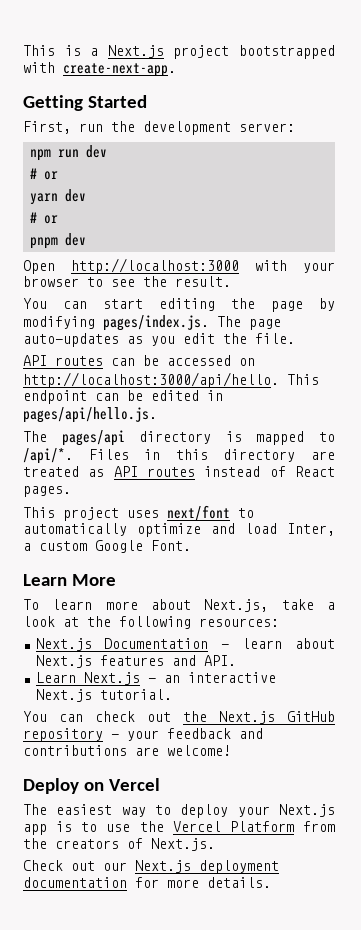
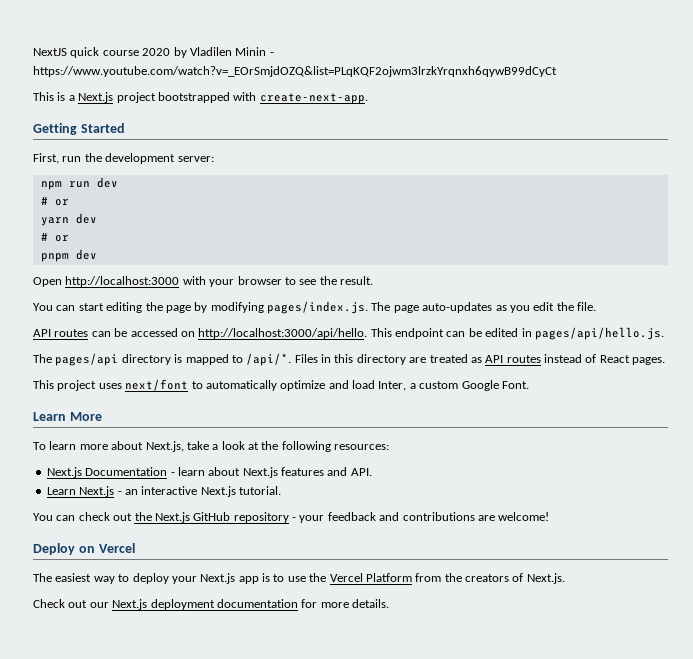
(23, 50) none -> [33,47,274,58] [33,66,557,77] NextJS quick course 2020 by Vladilen Minin - https://www.youtube.com/watch?v=_EOrSmjdOZQ&list=PLqKQF2ojwm3lrzkYrqnxh6qywB99dCyCt //

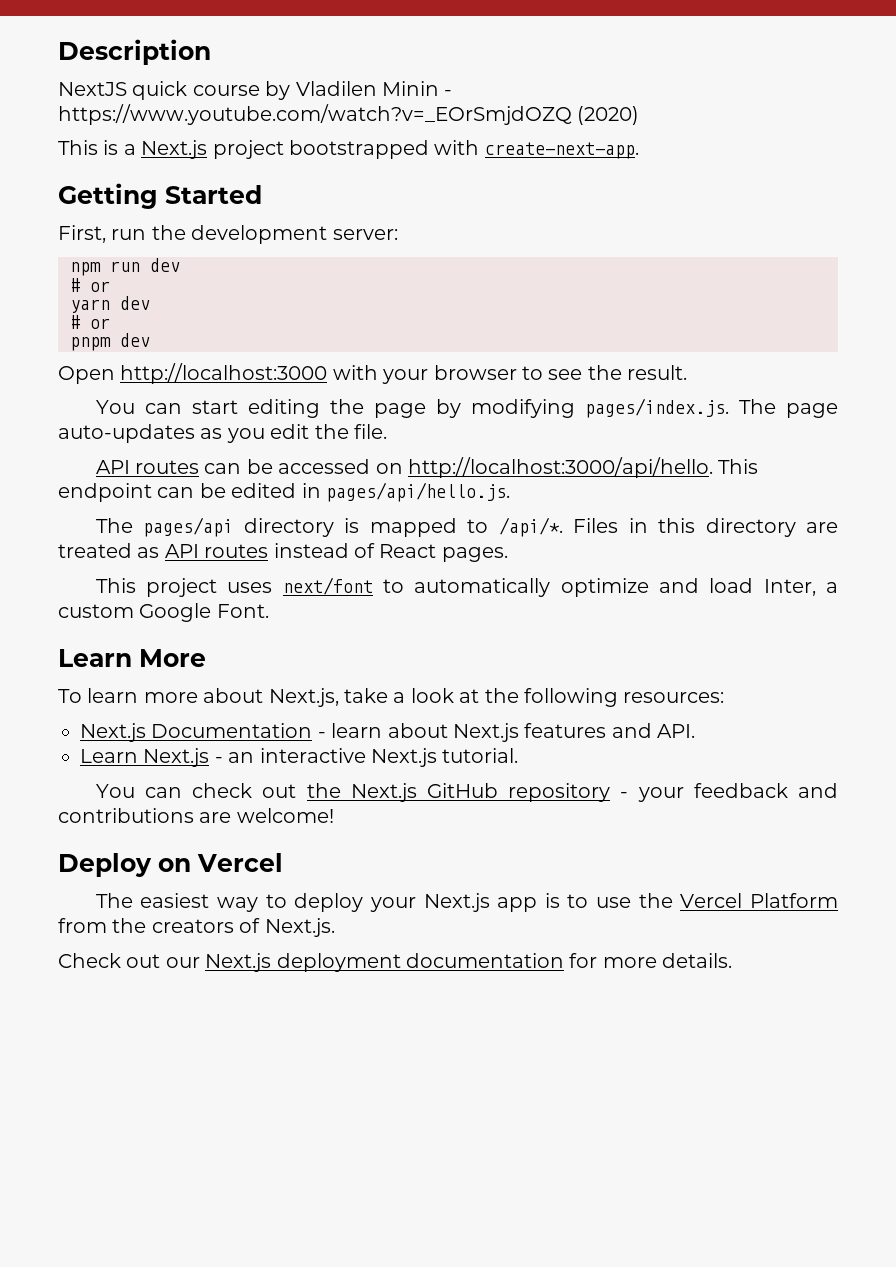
(33, 52) none -> [58,39,211,65] Description //
[142,48,171,56] 2020 -> (260, 90) none
[33,66,557,77] https://www.youtube.com/watch?v=_EOrSmjdOZQ&list=PLqKQF2ojwm3lrzkYrqnxh6qywB99dCyCt -> [58,104,640,125] https://www.youtube.com/watch?v=_EOrSmjdOZQ (2020)

